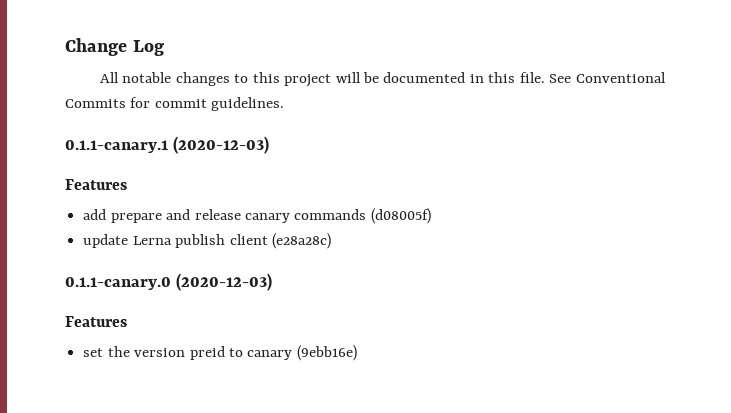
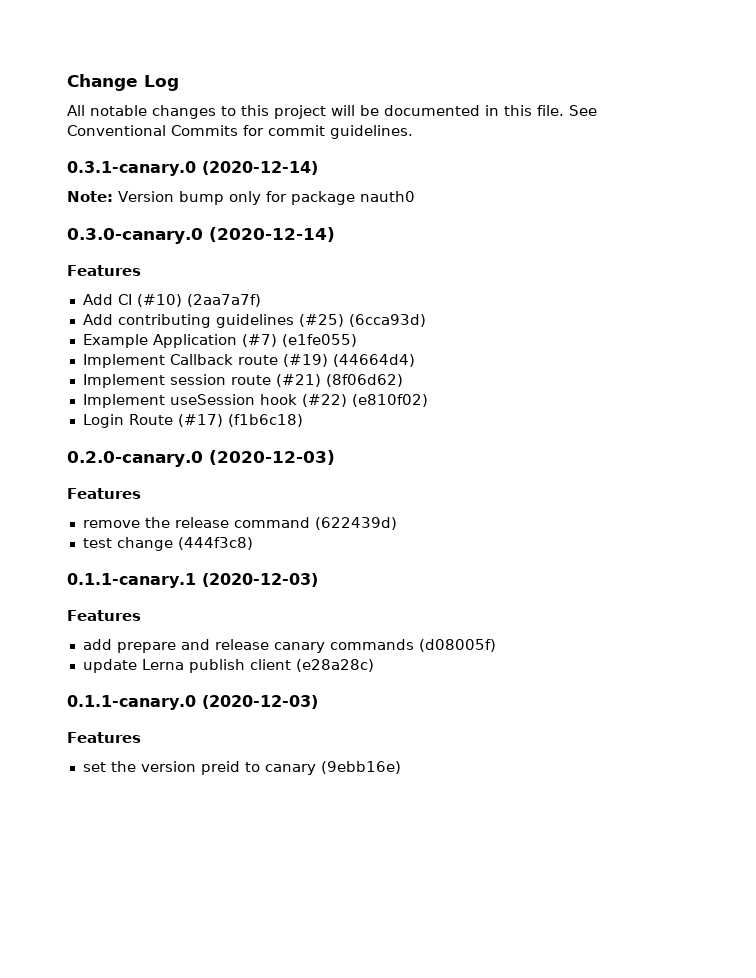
(285, 104) none -> [67,161,318,176] [67,191,415,205] [67,227,335,244] [67,265,141,276] [82,294,261,307] [82,314,426,328] [82,334,357,348] [82,354,415,368] [82,374,403,388] [82,394,428,408] [82,414,303,428] [67,450,335,467] [67,488,141,499] [82,517,397,530] [82,537,253,551] // 0.3.1-canary.0 (2020-12-14) // Note: Version bump only for package nauth0 // 0.3.0-canary.0 (2020-12-14) // Features // Add CI (#10) (2aa7a7f) // Add contributing guidelines (#25) (6cca93d) // Example Application (#7) (e1fe055) // Implement Callback route (#19) (44664d4) // Implement session route (#21) (8f06d62) // Implement useSession hook (#22) (e810f02) // Login Route (#17) (f1b6c18) // 0.2.0-canary.0 (2020-12-03) // Features // remove the release command (622439d) // test change (444f3c8)

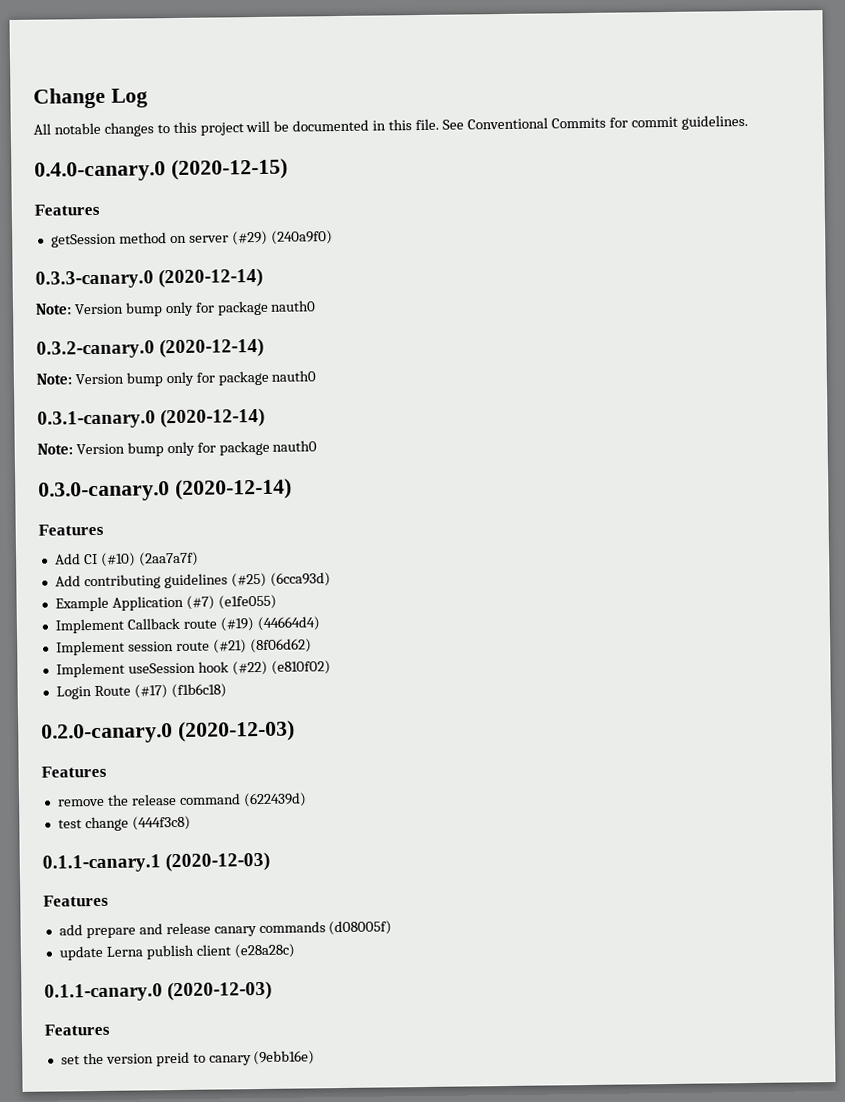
(413, 132) none -> [34,158,288,182] [34,203,100,216] [50,230,333,248] [35,267,264,289] [35,300,317,317] [36,337,265,359] [36,370,317,387] // 0.4.0-canary.0 (2020-12-15) // Features // getSession method on server (#29) (240a9f0) // 0.3.3-canary.0 (2020-12-14) // Note: Version bump only for package nauth0 // 0.3.2-canary.0 (2020-12-14) // Note: Version bump only for package nauth0

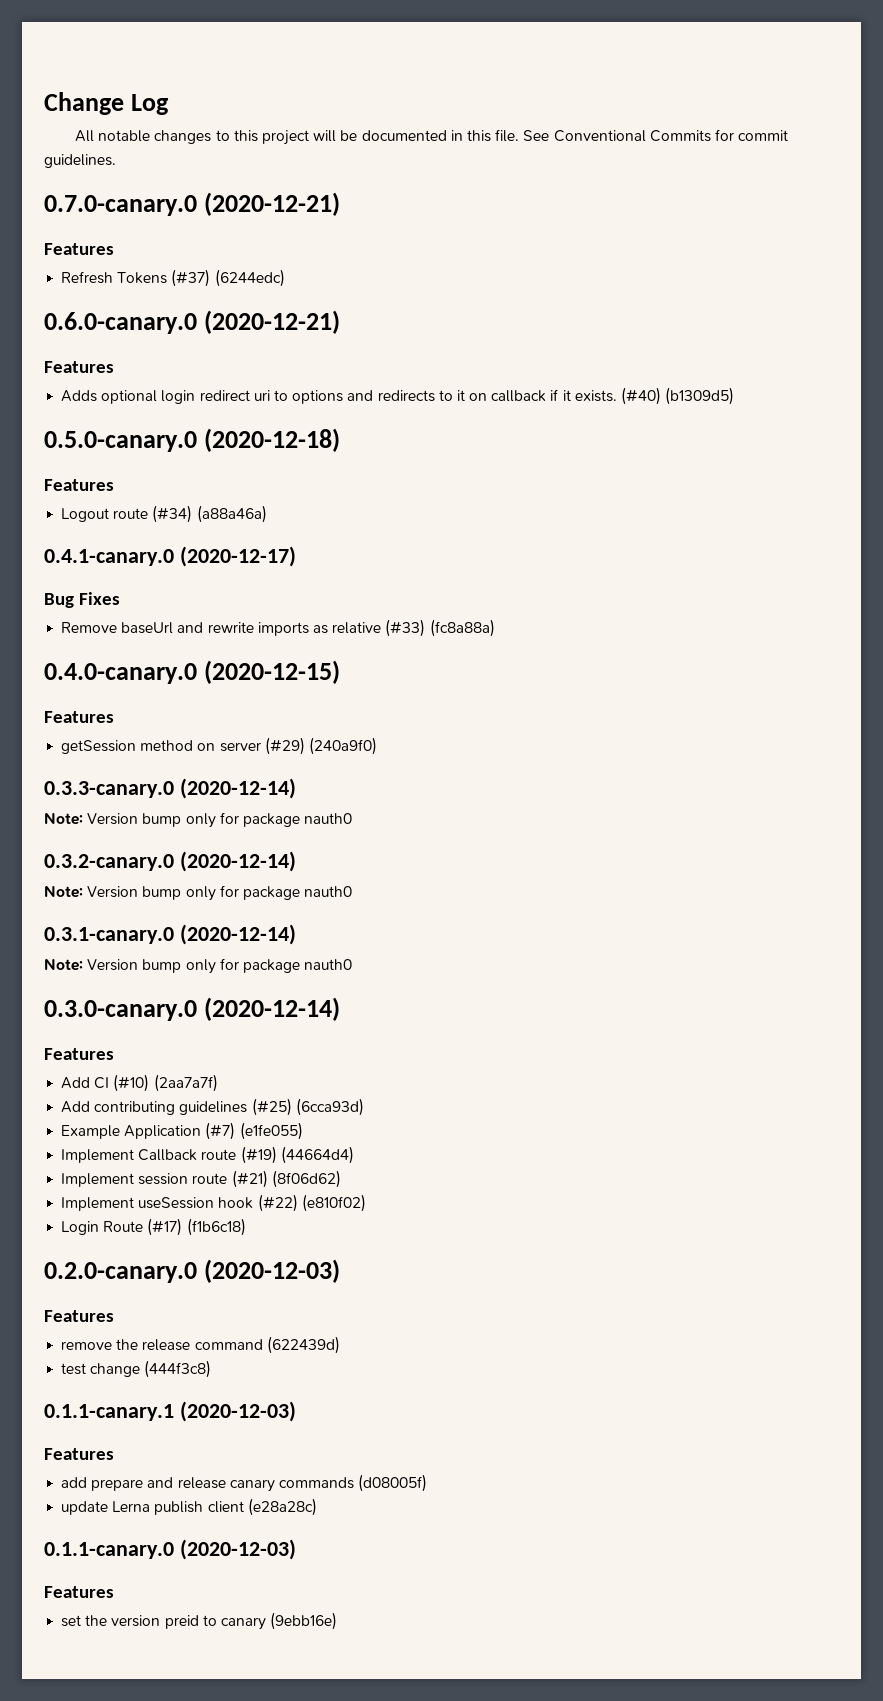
(748, 122) none -> [44,192,340,216] [44,243,114,255] [61,269,285,287] [44,310,340,334] [44,361,114,373] [61,387,735,405] [44,428,340,452] [44,479,114,491] [61,505,267,523] [44,546,296,567] [44,592,121,608] [61,619,495,637] // 0.7.0-canary.0 (2020-12-21) // Features // Refresh Tokens (#37) (6244edc) // 0.6.0-canary.0 (2020-12-21) // Features // Adds optional login redirect uri to options and redirects to it on callback if it exists. (#40) (b1309d5) // 0.5.0-canary.0 (2020-12-18) // Features // Logout route (#34) (a88a46a) // 0.4.1-canary.0 (2020-12-17) // Bug Fixes // Remove baseUrl and rewrite imports as relative (#33) (fc8a88a)

